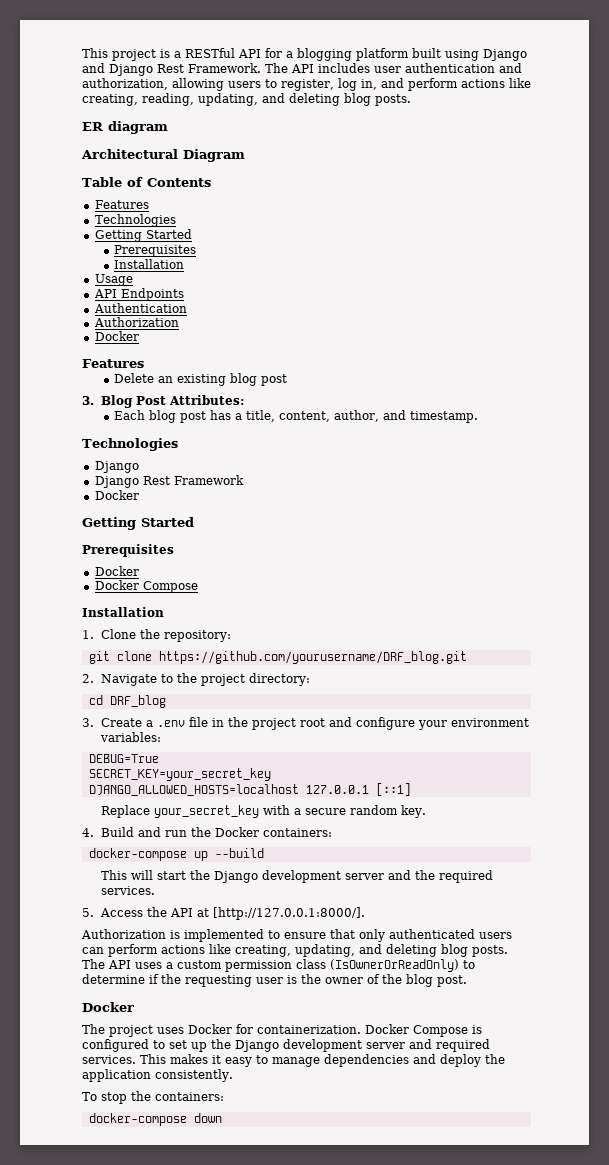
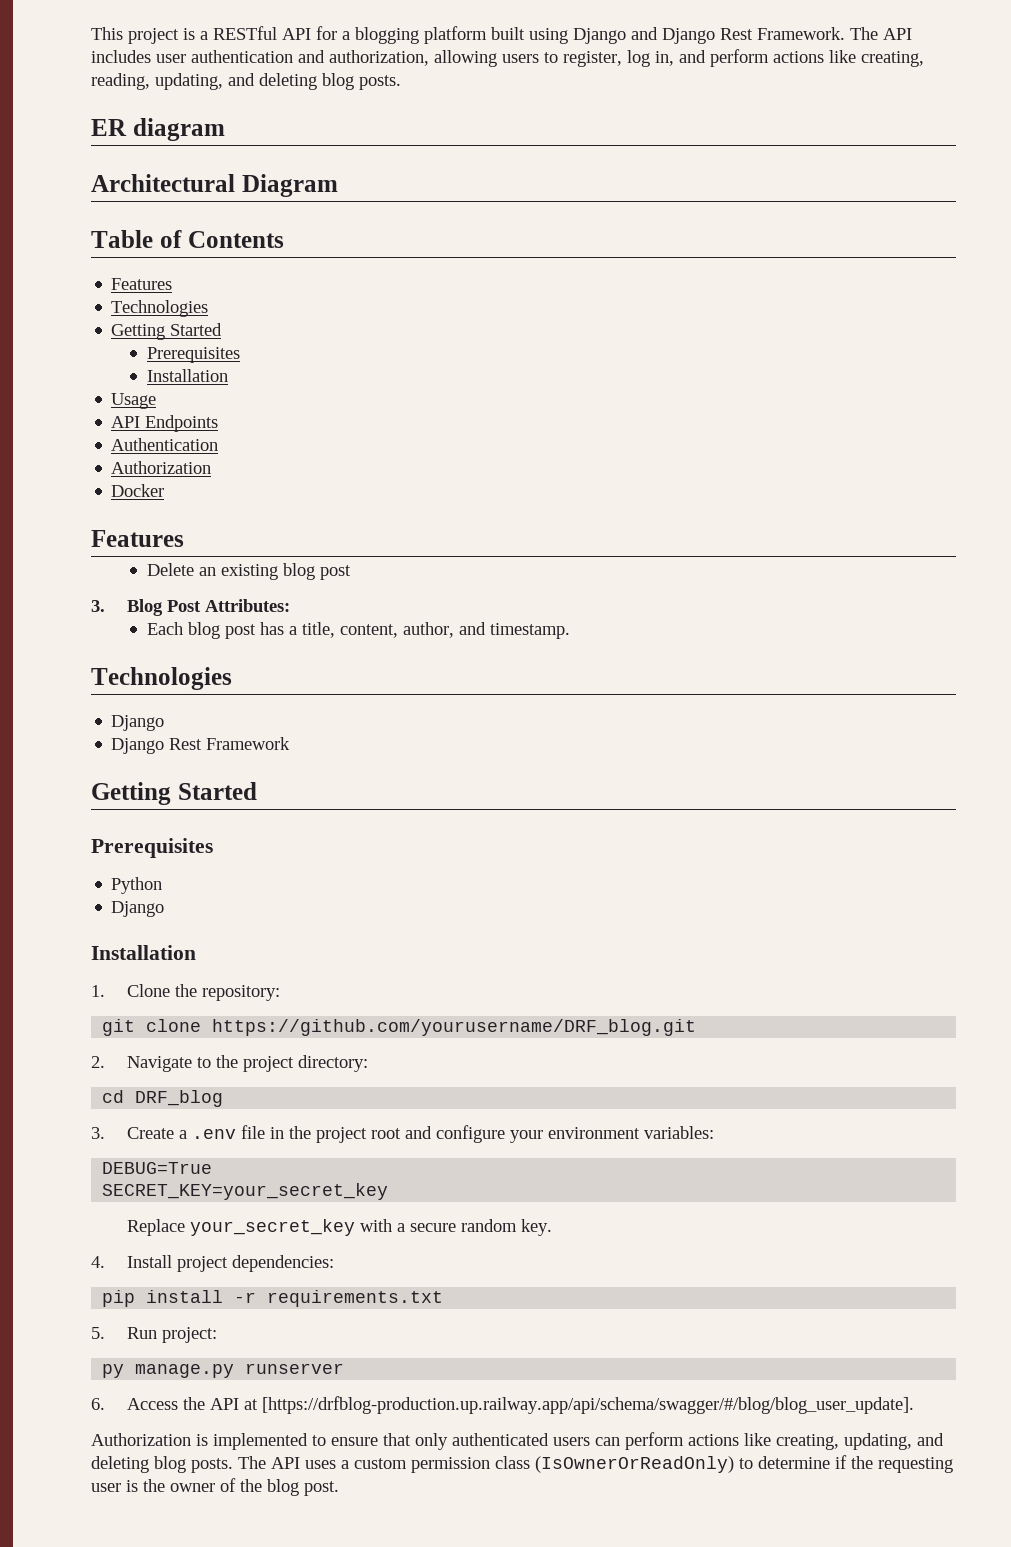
[94,490,139,500] [82,517,194,530] [82,544,174,557] [94,566,139,576] [94,580,198,593] // Docker // Getting Started // Prerequisites // Docker // Docker Compose -> [91,782,257,805] [91,838,213,858] [111,877,163,894] [111,901,165,917] // Getting Started // Prerequisites // Python // Django
[88,783,411,796] // DJANGO_ALLOWED_HOSTS=localhost 127.0.0.1 [::1] -> (389, 1191) none
[101,827,333,837] [88,848,264,861] [101,870,494,883] [101,886,156,895] [82,908,94,917] Build and run the Docker containers: // docker-compose up --build // This will start the Django development server and the required services. // 5. -> [126,1255,334,1272] [102,1290,444,1307] [91,1327,217,1343] [102,1363,345,1378] [91,1398,105,1410] Install project dependencies: // pip install -r requirements.txt // 5. Run project: // py manage.py runserver // 6.
[213,907,366,920] [http://127.0.0.1:8000/]. -> [261,1396,914,1414] [https://drfblog-production.up.railway.app/api/schema/swagger/#/blog/blog_user_update].
[82,1002,134,1012] [82,1024,482,1037] [82,1039,490,1052] [82,1054,505,1067] [82,1069,233,1082] [82,1091,224,1104] [88,1113,222,1126] // Docker // The project uses Docker for containerization. Docker Compose is configured to set up the Django development server and required services. This makes it easy to manage dependencies and deploy the application consistently. // To stop the containers: // docker-compose down -> (339, 1488) none

